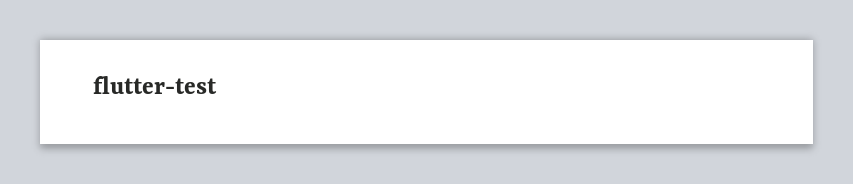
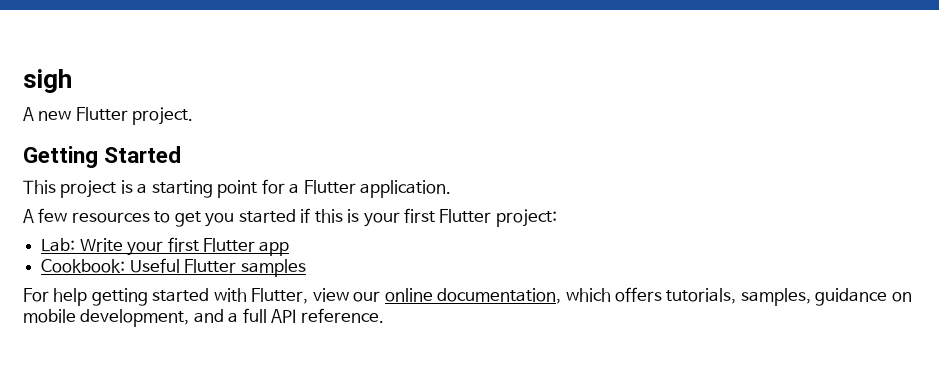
[93,76,217,94] flutter-test -> [23,69,72,93] [23,107,194,125] [23,146,182,168] [23,179,452,198] [23,208,557,227] [41,237,290,256] [41,258,306,277] [23,287,912,306] [23,308,384,327] sigh // A new Flutter project. // Getting Started // This project is a starting point for a Flutter application. // A few resources to get you started if this is your first Flutter project: // Lab: Write your first Flutter app // Cookbook: Useful Flutter samples // For help getting started with Flutter, view our online documentation, which offers tutorials, samples, guidance on mobile development, and a full API reference.

